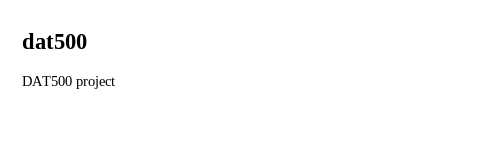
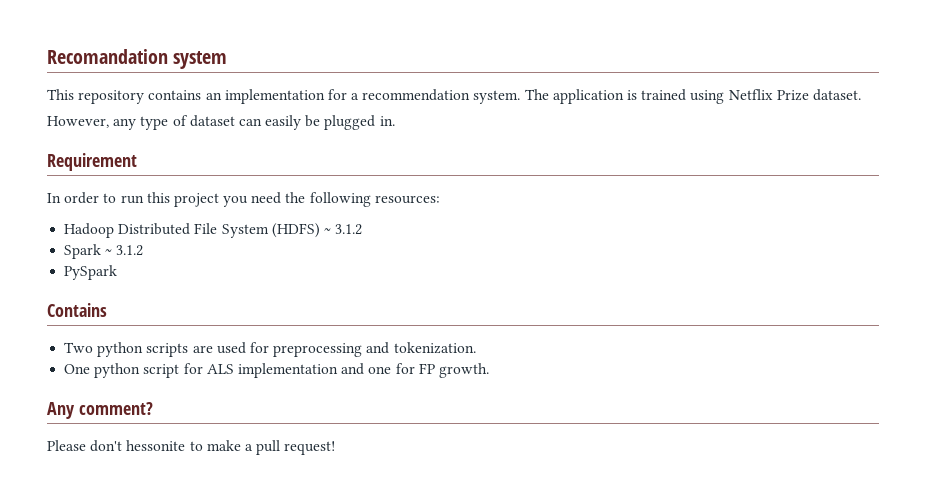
[22,33,87,49] [22,76,115,89] dat500 // DAT500 project -> [47,49,228,69] [47,89,861,104] [47,115,395,130] [47,153,137,171] [47,192,440,207] [64,223,363,238] [64,244,144,259] [64,265,118,280] [47,303,107,317] [64,342,476,357] [64,363,489,378] [47,402,153,419] [47,440,336,455] Recomandation system // This repository contains an implementation for a recommendation system. The application is trained using Netflix Prize dataset. // However, any type of dataset can easily be plugged in. // Requirement // In order to run this project you need the following resources: // Hadoop Distributed File System (HDFS) ~ 3.1.2 // Spark ~ 3.1.2 // PySpark // Contains // Two python scripts are used for preprocessing and tokenization. // One python script for ALS implementation and one for FP growth. // Any comment? // Please don't hessonite to make a pull request!

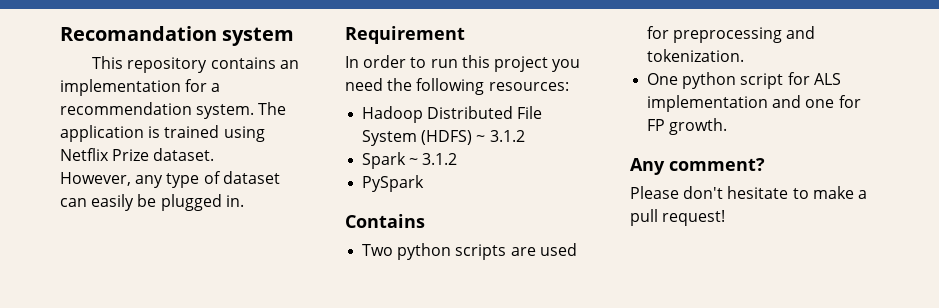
[126,440,186,451] hessonite -> [727,186,789,199] hesitate

